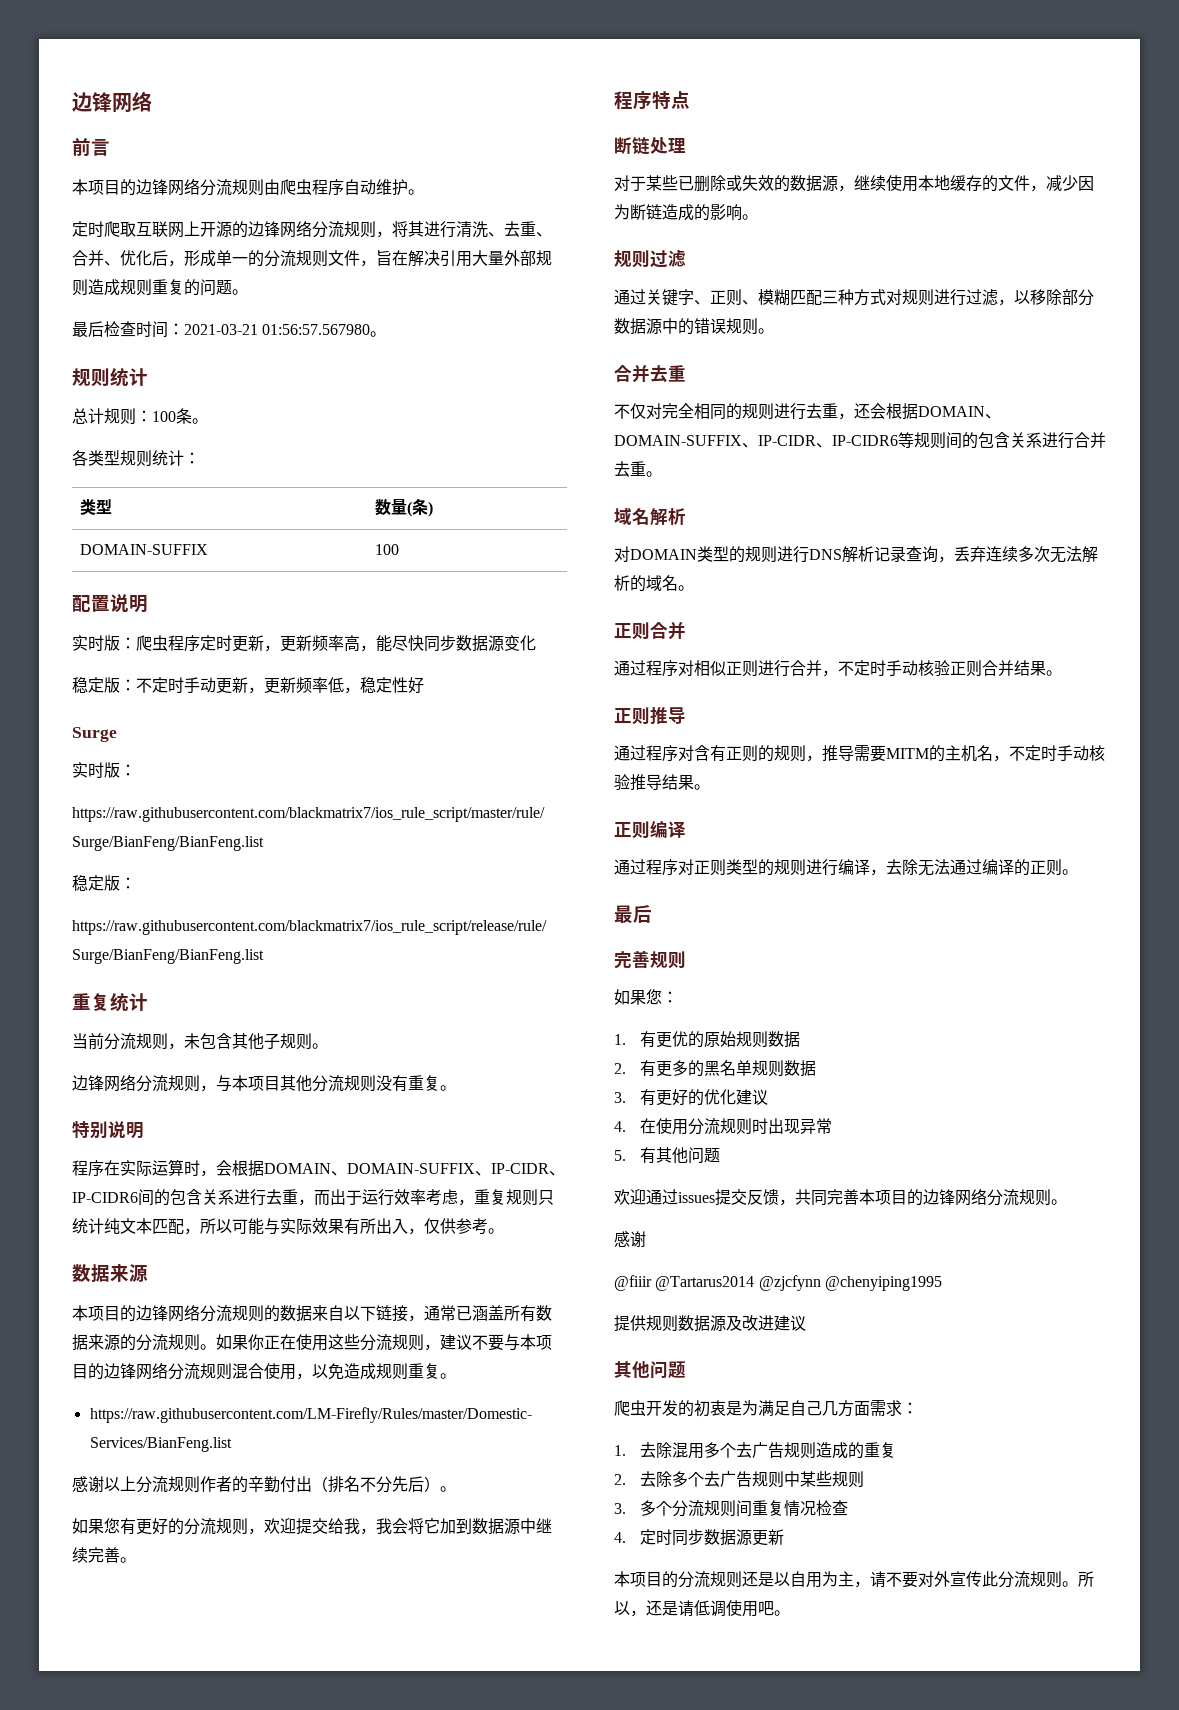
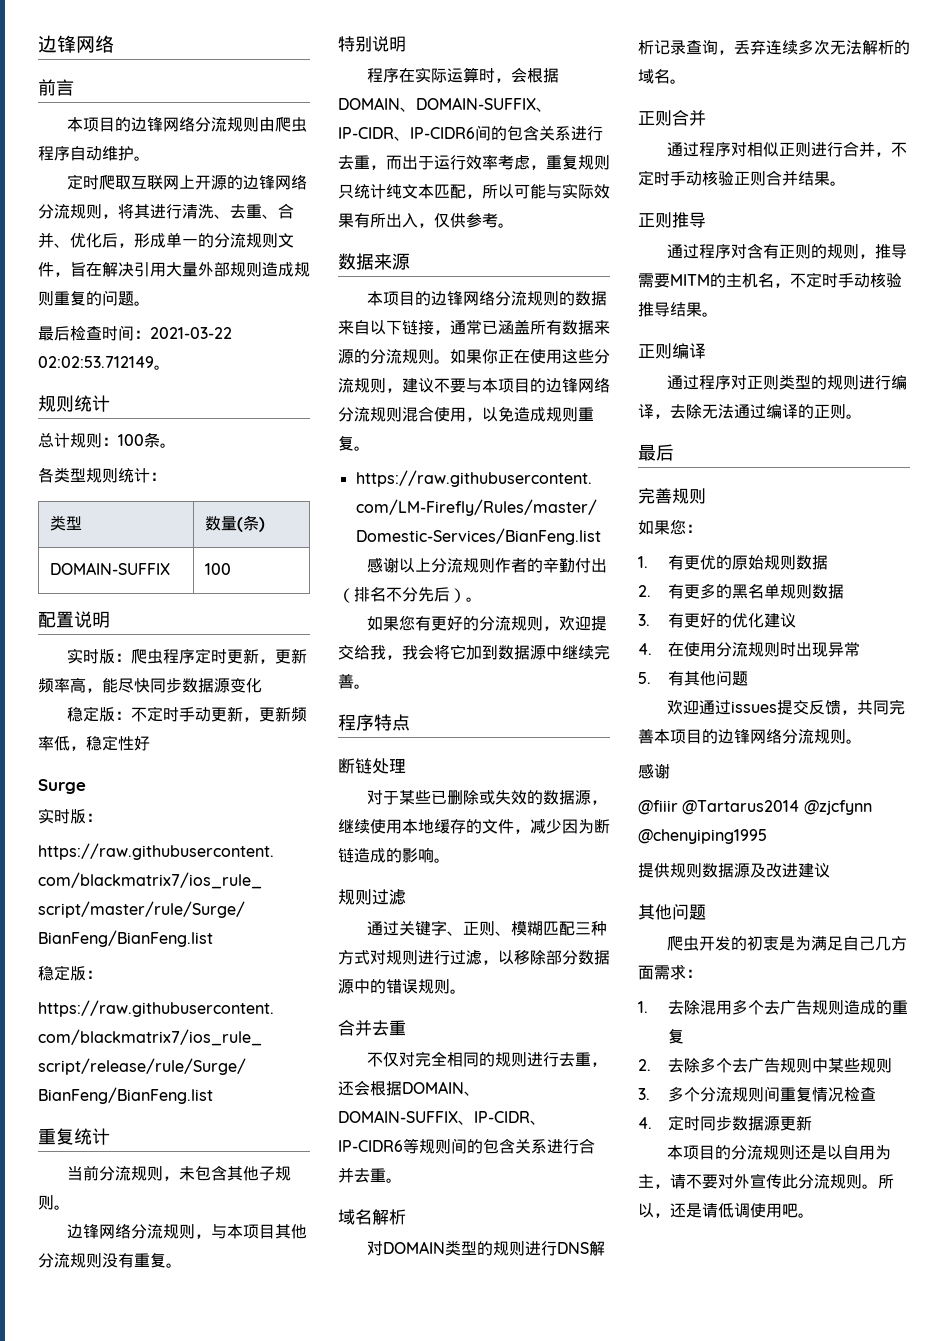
[184,324,371,335] 2021-03-21 01:56:57.567980 -> [150,327,232,339] [38,356,154,368] 2021-03-22 02:02:53.712149

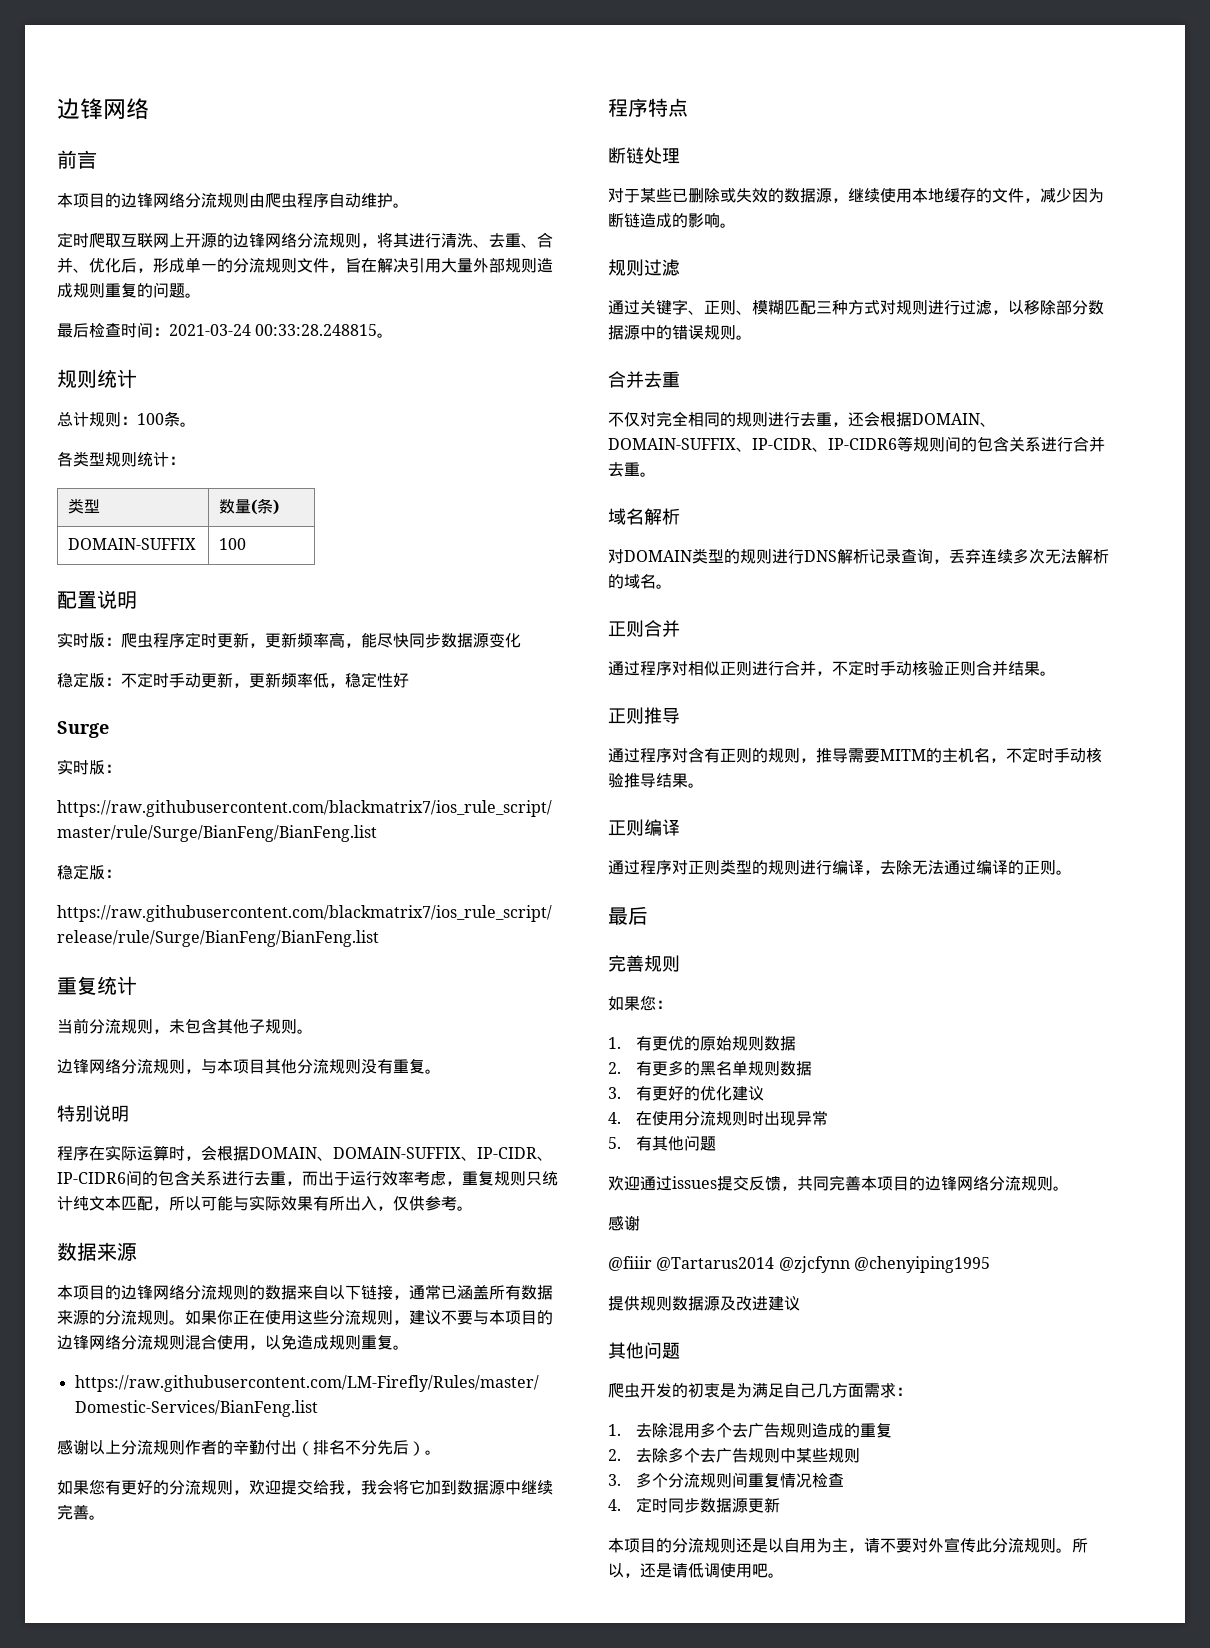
[150,327,232,339] [38,356,154,368] 2021-03-22 02:02:53.712149 -> [169,324,378,336] 2021-03-24 00:33:28.248815

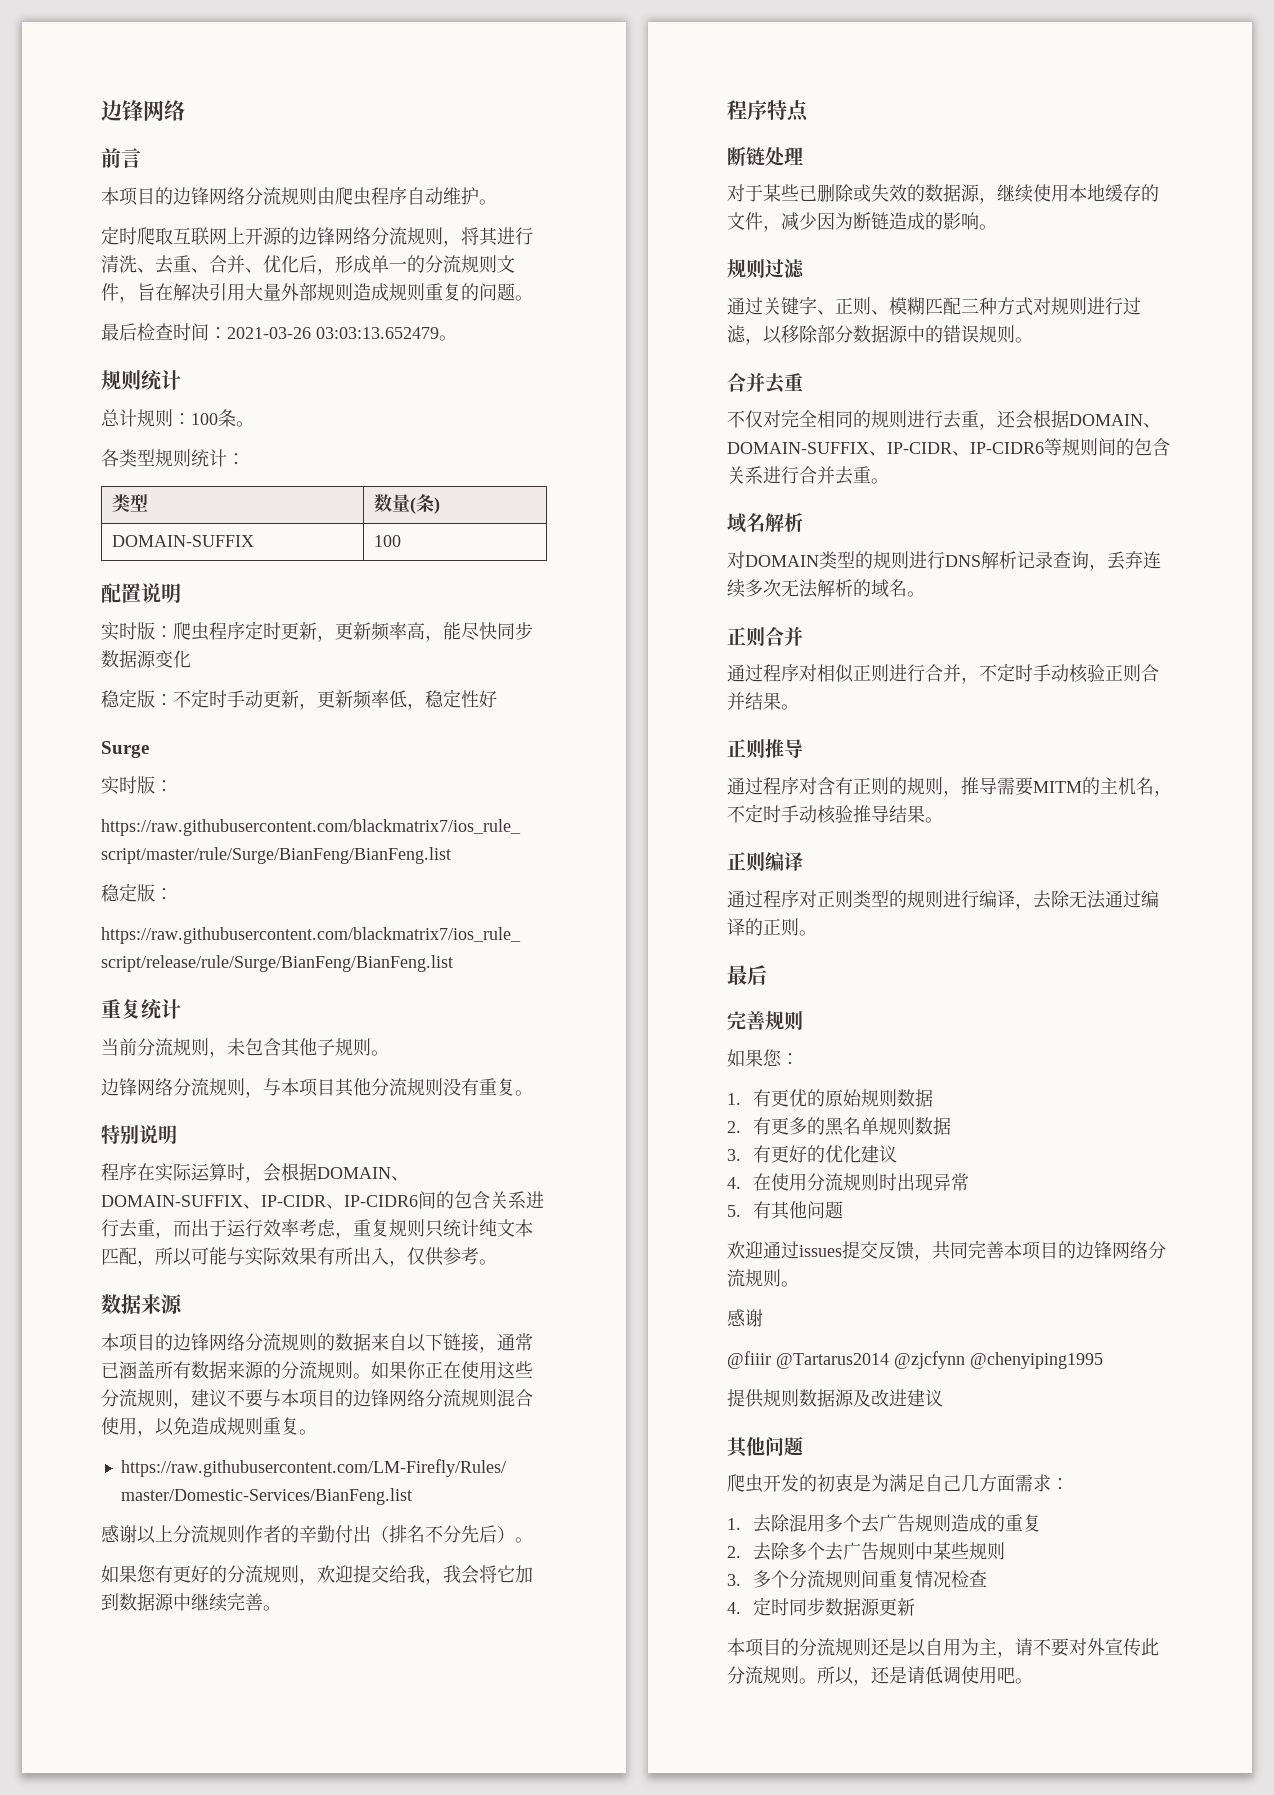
[169,324,378,336] 2021-03-24 00:33:28.248815 -> [227,327,439,339] 2021-03-26 03:03:13.652479

